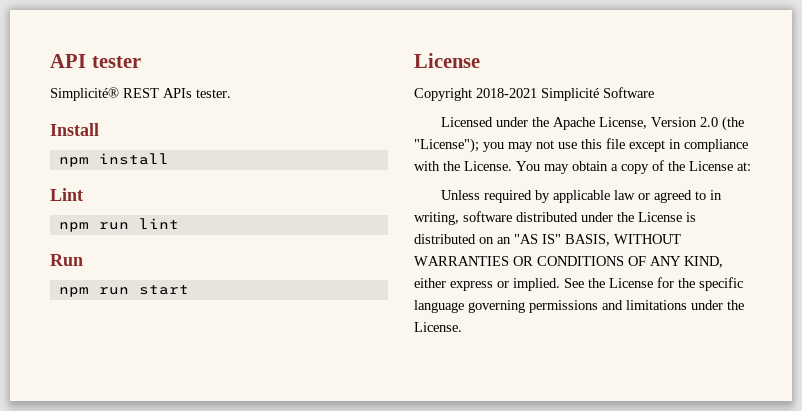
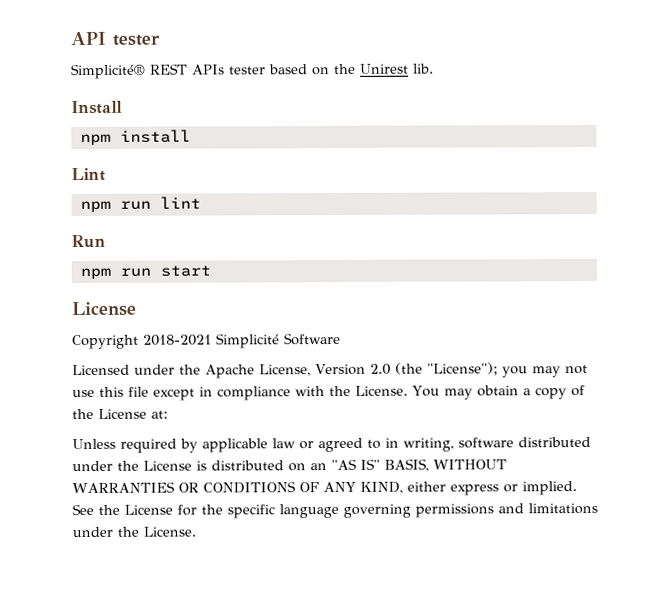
[196,89,231,98] tester. -> [229,63,434,76] tester based on the Unirest lib.

